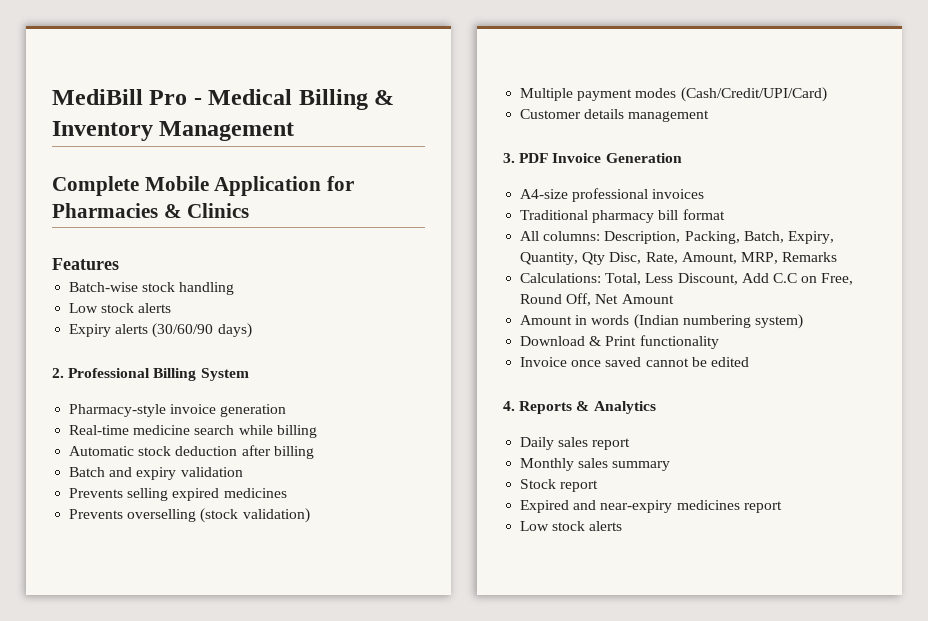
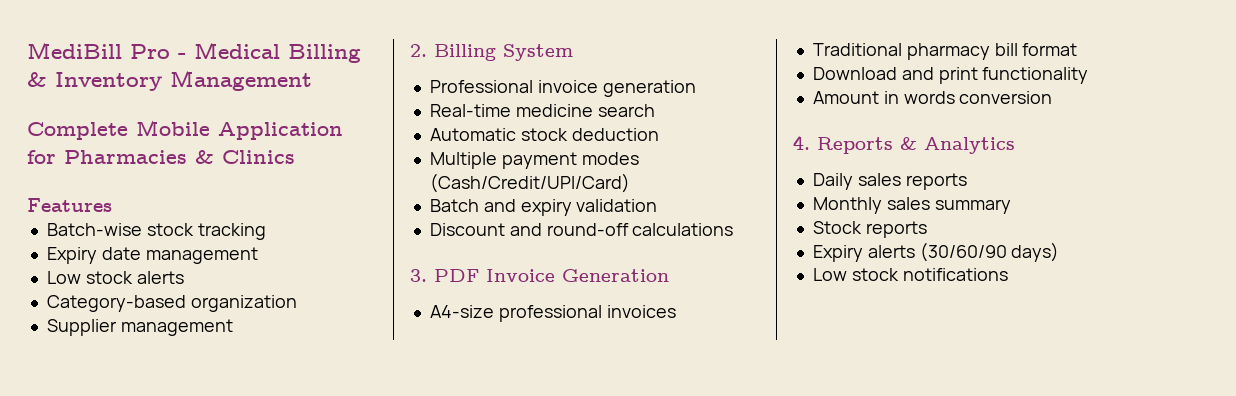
[179,282,235,295] handling -> [197,223,266,240] [46,247,258,264] tracking // Expiry date management
[69,323,252,338] Expiry alerts (30/60/90 days) -> [46,295,297,312] [46,319,233,336] Category-based organization // Supplier management
[68,368,151,378] Professional -> (427, 50) none
[69,404,167,417] Pharmacy-style -> [429,80,533,93] Professional
[238,425,317,438] while billing -> (655, 110) none
[241,445,314,459] after billing -> [429,152,639,169] [429,173,630,193] // Multiple payment modes (Cash/Credit/UPI/Card)
[69,488,287,501] [69,508,310,523] [520,87,827,102] [520,109,710,122] Prevents selling expired medicines // Prevents overselling (stock validation) // Multiple payment modes (Cash/Credit/UPI/Card) // Customer details management -> [429,223,734,236] Discount and round-off calculations
[520,231,834,244] [520,252,838,265] [520,273,854,285] [520,293,674,306] [520,314,803,329] [520,335,719,349] [520,357,749,367] All columns: Description, Packing, Batch, Expiry, Quantity, Qty Disc, Rate, Amount, MRP, Remarks // Calculations: Total, Less Discount, Add C.C on Free, Round Off, Net Amount // Amount in words (Indian numbering system) // Download & Print functionality // Invoice once saved cannot be edited -> [812,67,1089,84] [812,91,1053,104] Download and print functionality // Amount in words conversion
[592,438,631,450] report -> [905,173,967,190] reports
[560,480,599,492] [520,500,782,513] [520,521,623,531] report // Expired and near-expiry medicines report // Low stock alerts -> [865,221,927,238] [812,242,1060,262] [812,268,1008,281] reports // Expiry alerts (30/60/90 days) // Low stock notifications

